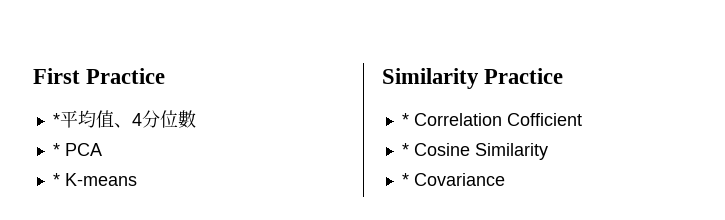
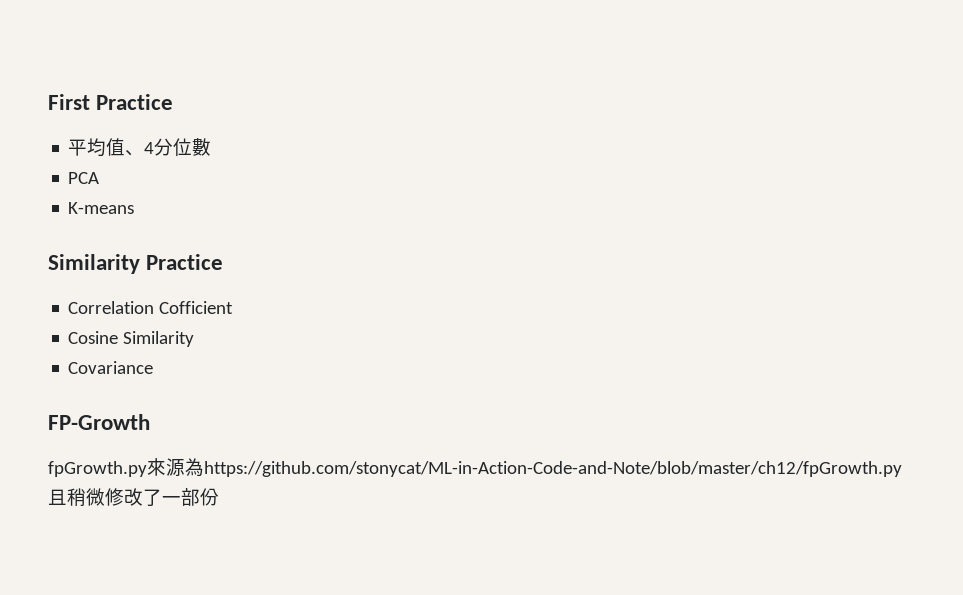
[52,113,60,126] * -> (174, 102) none
[52,143,60,156] * -> (212, 147) none
[52,173,60,186] * -> (100, 178) none
[401,113,409,126] * -> (224, 262) none
[401,143,409,156] * -> (234, 307) none
[401,173,409,186] * -> (195, 339) none
(505, 179) none -> [48,414,150,430] [48,458,902,477] [48,488,219,507] // FP-Growth // fpGrowth.py來源為https://github.com/stonycat/ML-in-Action-Code-and-Note/blob/master/ch12/fpGrowth.py且稍微修改了一部份

